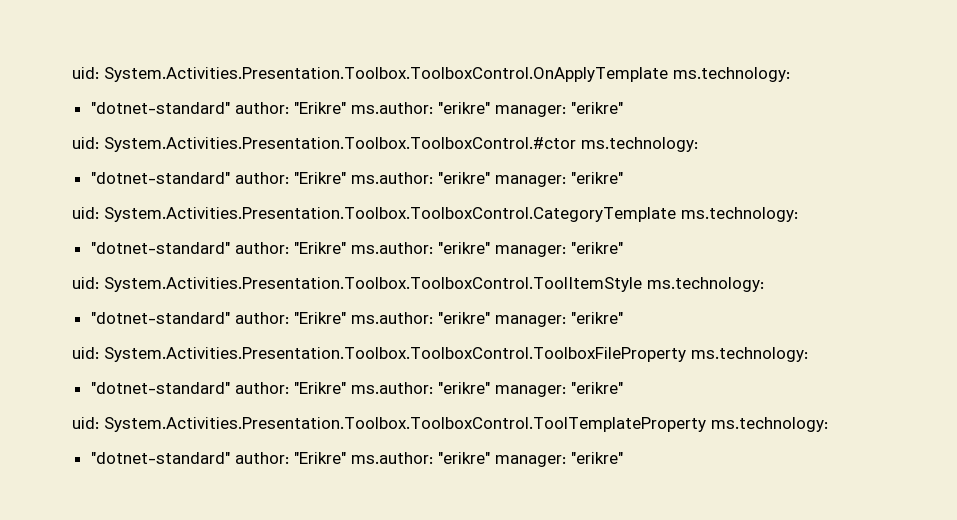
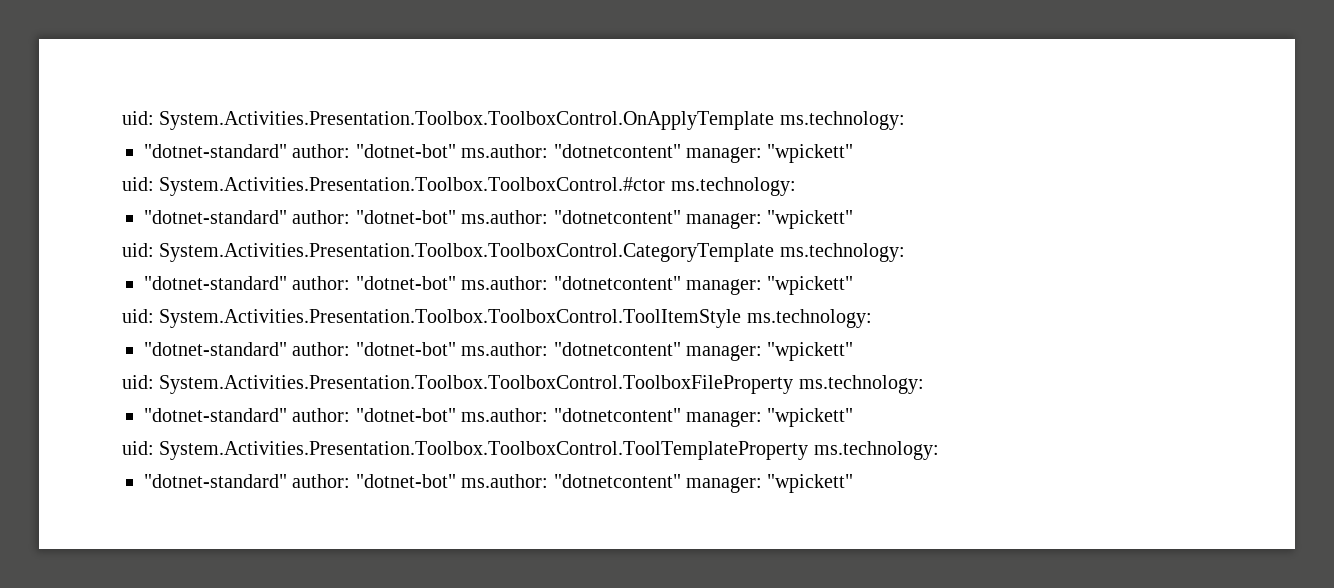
[293,102,623,117] "Erikre" ms.author: "erikre" manager: "erikre" -> [355,144,854,163] "dotnet-bot" ms.author: "dotnetcontent" manager: "wpickett"
[293,172,623,187] "Erikre" ms.author: "erikre" manager: "erikre" -> [355,210,854,229] "dotnet-bot" ms.author: "dotnetcontent" manager: "wpickett"
[293,242,623,257] "Erikre" ms.author: "erikre" manager: "erikre" -> [355,276,854,295] "dotnet-bot" ms.author: "dotnetcontent" manager: "wpickett"
[293,312,623,327] "Erikre" ms.author: "erikre" manager: "erikre" -> [355,342,854,361] "dotnet-bot" ms.author: "dotnetcontent" manager: "wpickett"
[293,382,623,397] "Erikre" ms.author: "erikre" manager: "erikre" -> [355,408,854,427] "dotnet-bot" ms.author: "dotnetcontent" manager: "wpickett"
[293,452,623,467] "Erikre" ms.author: "erikre" manager: "erikre" -> [355,474,854,493] "dotnet-bot" ms.author: "dotnetcontent" manager: "wpickett"

